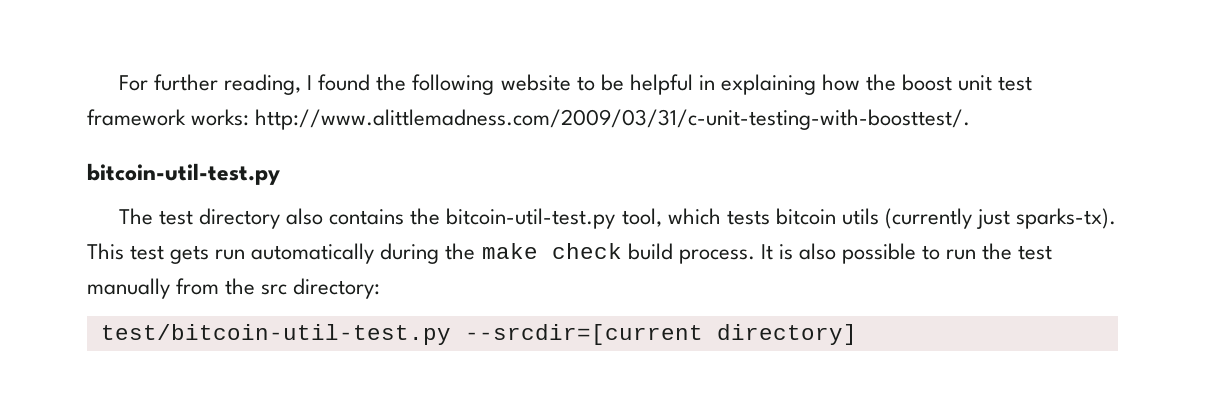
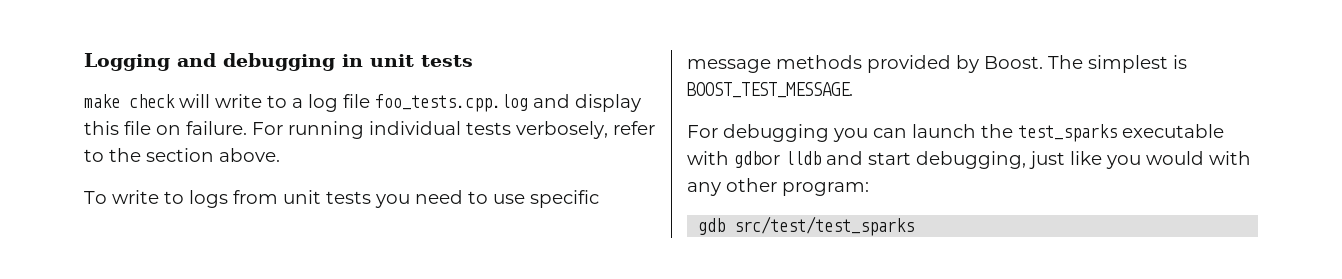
[119,74,1033,95] [87,109,971,130] [87,163,280,185] [119,208,1117,229] [87,243,1053,264] [87,278,381,299] [100,324,857,345] For further reading, I found the following website to be helpful in explaining how the boost unit test framework works: http://www.alittlemadness.com/2009/03/31/c-unit-testing-with-boosttest/. // bitcoin-util-test.py // The test directory also contains the bitcoin-util-test.py tool, which tests bitcoin utils (currently just sparks-tx). This test gets run automatically during the make check build process. It is also possible to run the test manually from the src directory: // test/bitcoin-util-test.py --srcdir=[current directory] -> [84,53,473,71] [84,94,641,112] [84,121,655,139] [84,148,280,162] [84,190,599,208] [687,55,1187,73] [687,82,853,98] [687,124,1224,142] [687,151,1251,169] [687,178,869,196] [698,216,915,236] Logging and debugging in unit tests // make check will write to a log file foo_tests.cpp.log and display this file on failure. For running individual tests verbosely, refer to the section above. // To write to logs from unit tests you need to use specific message methods provided by Boost. The simplest is BOOST_TEST_MESSAGE. // For debugging you can launch the test_sparks executable with gdbor lldb and start debugging, just like you would with any other program: // gdb src/test/test_sparks

